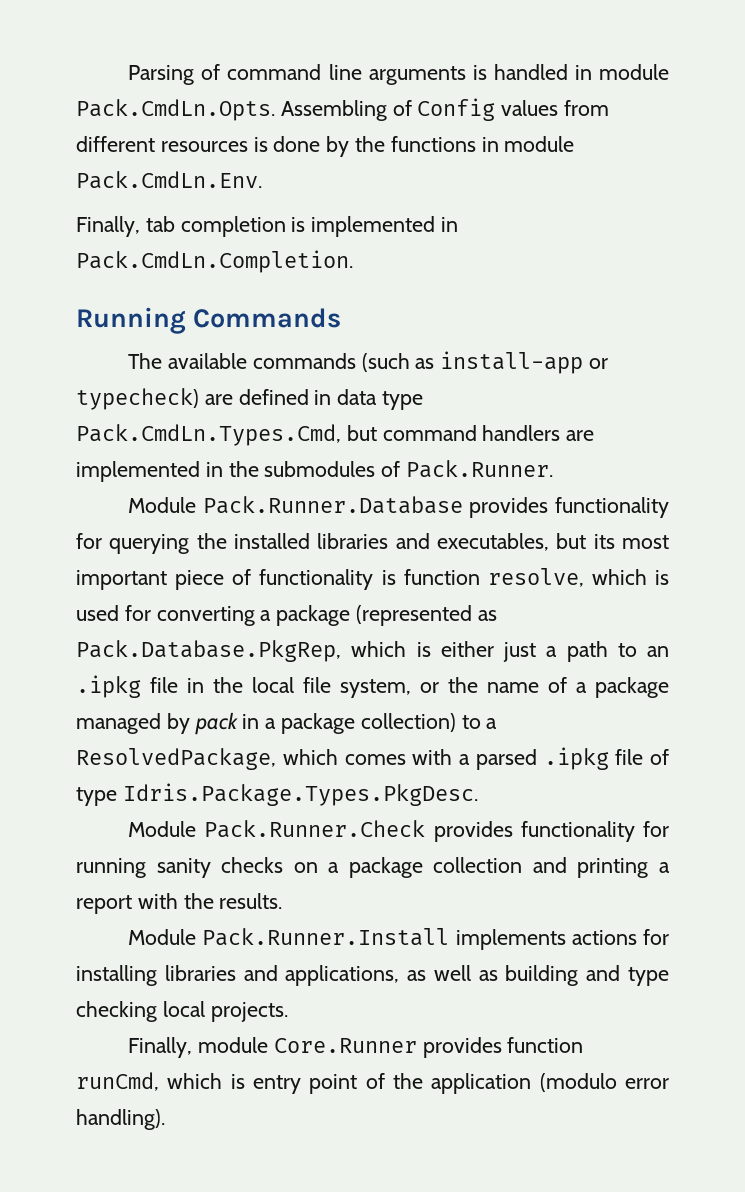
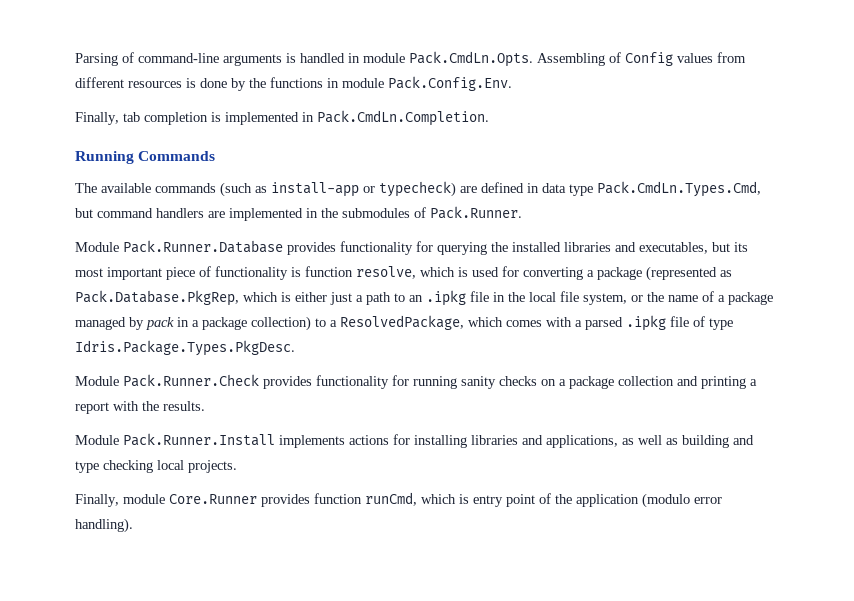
[227,64,362,80] command line -> [138,53,219,63] command-line
[76,171,262,189] Pack.CmdLn.Env. -> [388,76,512,91] Pack.Config.Env.

